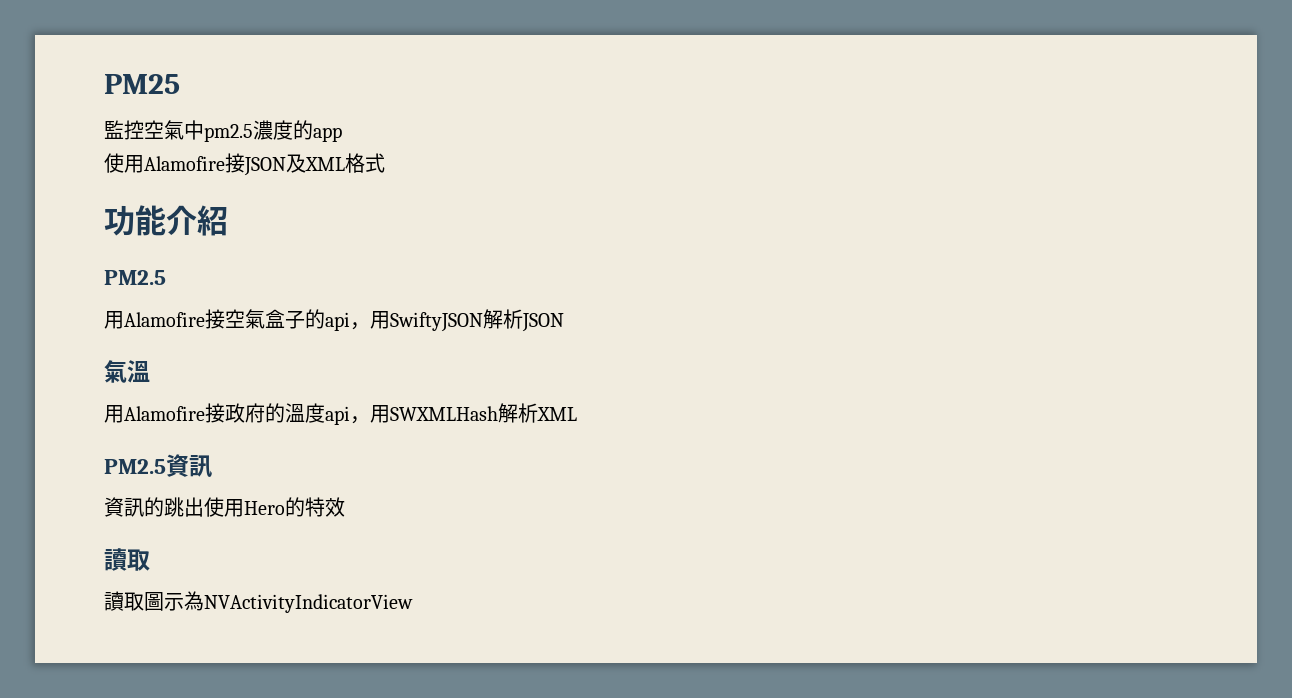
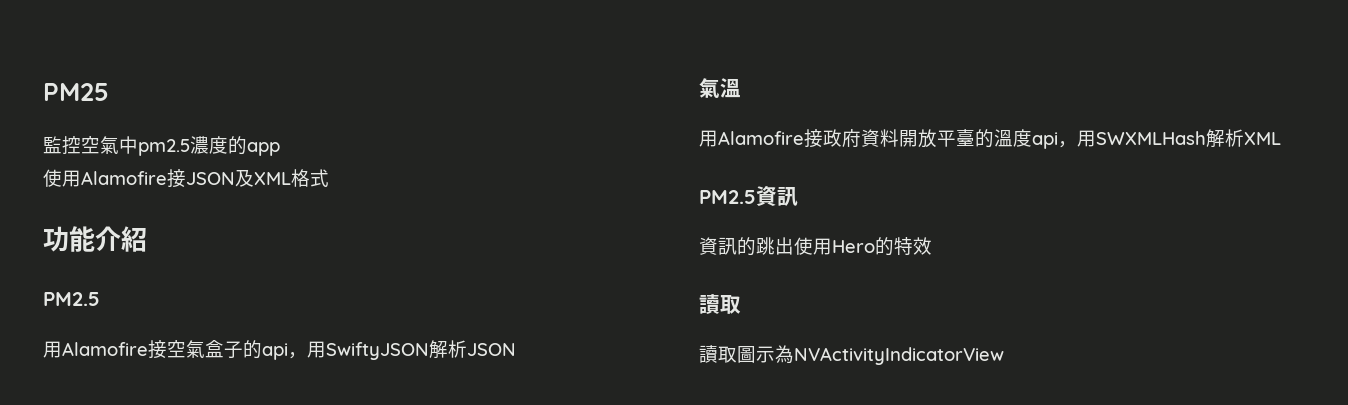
(265, 413) none -> [861,129,975,148] 資料開放平臺

